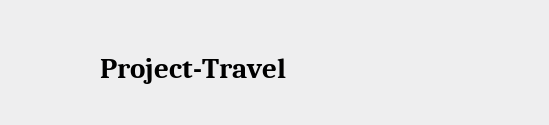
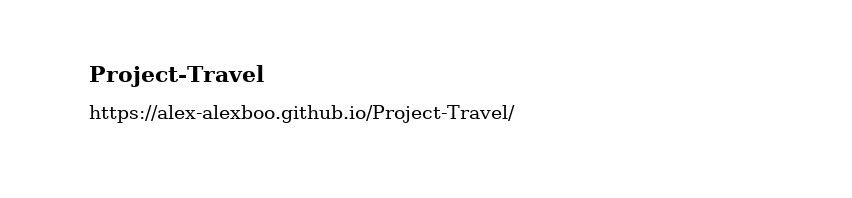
(286, 71) none -> [89,105,515,123] // https://alex-alexboo.github.io/Project-Travel/

